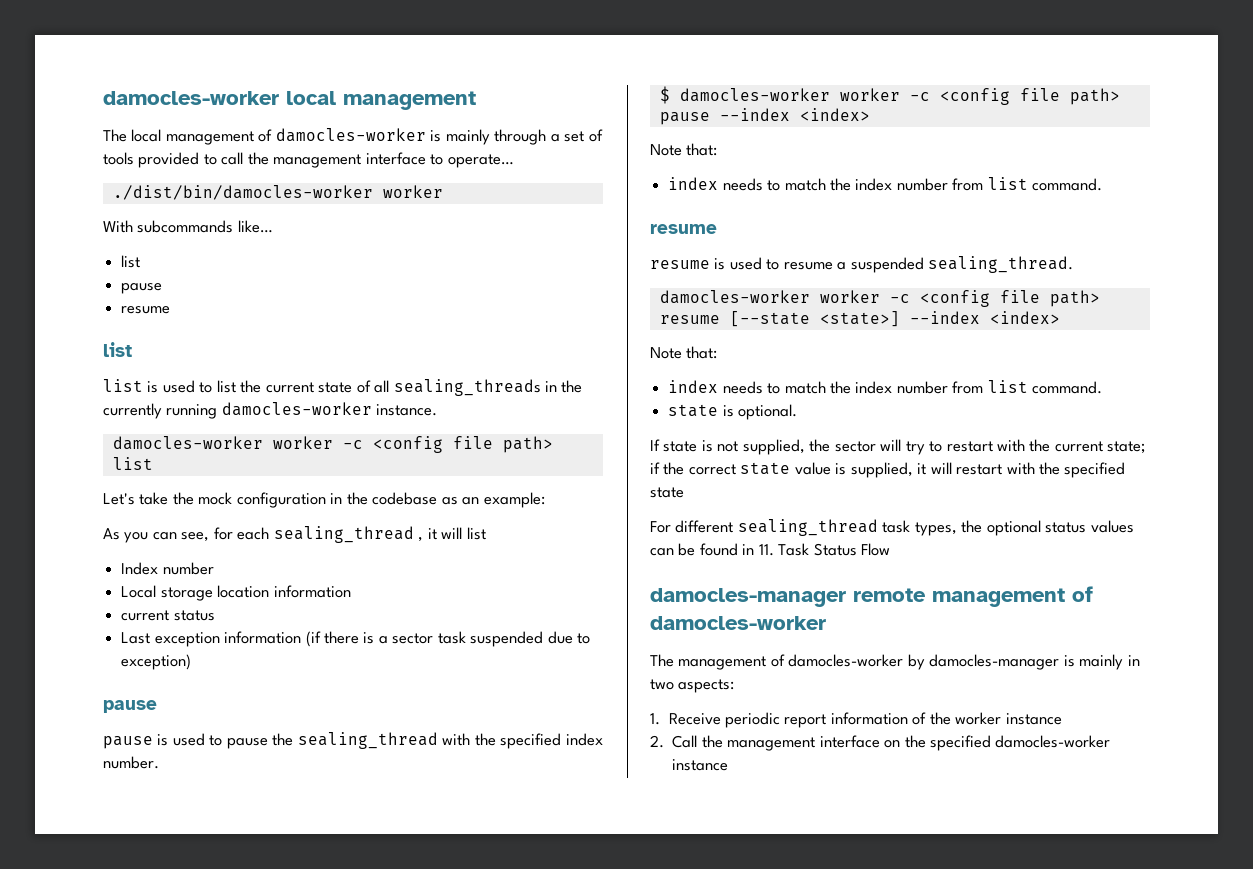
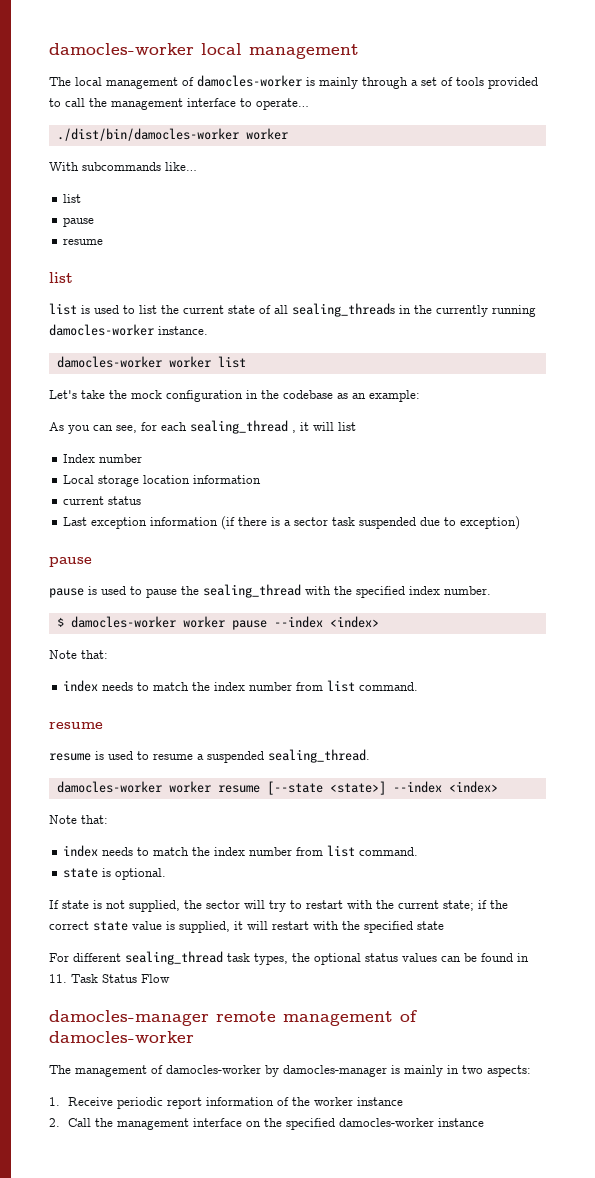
[342,436,553,453] -c <config file path> -> (211, 362) none
[909,88,1120,105] -c <config file path> -> (225, 622) none
[889,290,1100,307] -c <config file path> -> (211, 787) none

